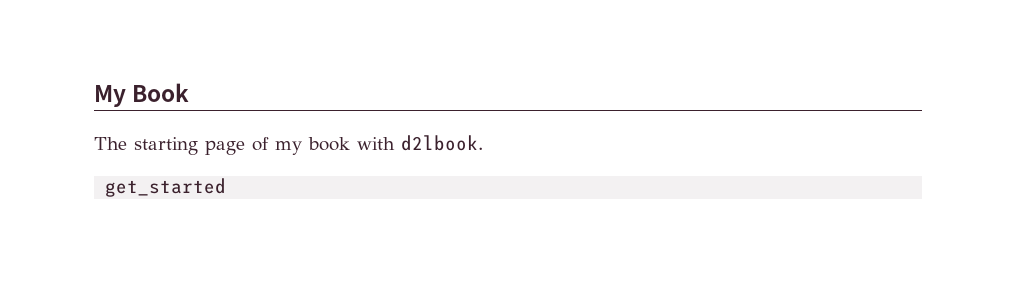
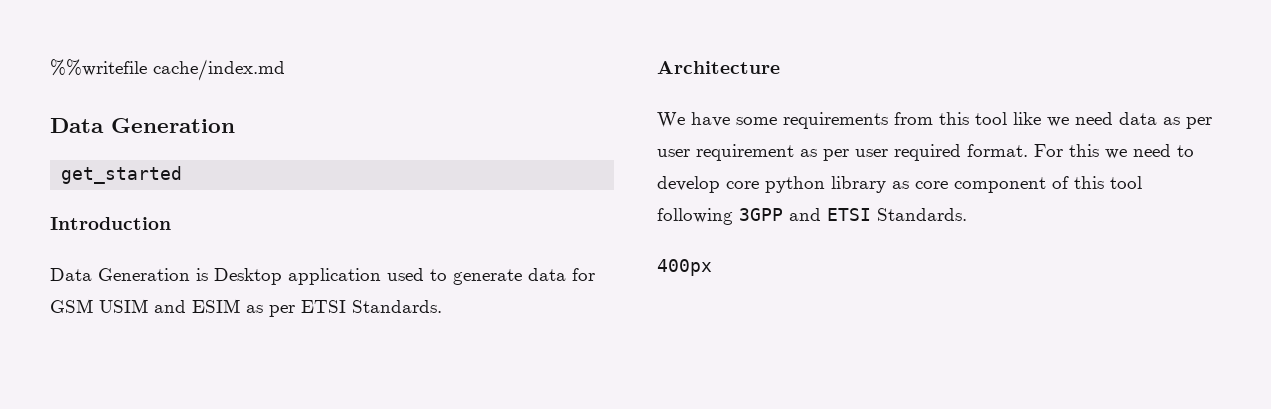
[94,83,190,107] [94,135,483,155] [105,178,227,197] My Book // The starting page of my book with d2lbook. // get_started -> [50,59,285,81] [50,118,235,133] [61,166,183,184] [50,217,171,230] [50,268,595,285] [50,299,442,317] [657,61,780,74] [657,112,1212,129] [657,144,1194,161] [657,176,1142,193] [657,208,967,225] [657,259,712,276] %%writefile cache/index.md // Data Generation // get_started // Introduction // Data Generation is Desktop application used to generate data for GSM USIM and ESIM as per ETSI Standards. // Architecture // We have some requirements from this tool like we need data as per user requirement as per user required format. For this we need to develop core python library as core component of this tool following 3GPP and ETSI Standards. // 400px

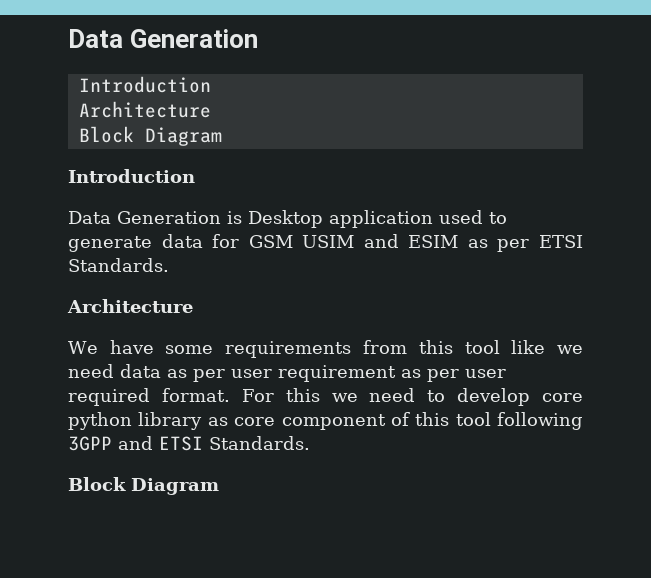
[50,59,285,81] %%writefile cache/index.md // -> (68, 38) none
[61,166,183,184] get_started -> [78,76,211,93] [78,101,211,118] [78,126,222,146] Introduction // Architecture // Block Diagram
[657,259,712,276] 400px -> [68,477,219,495] Block Diagram

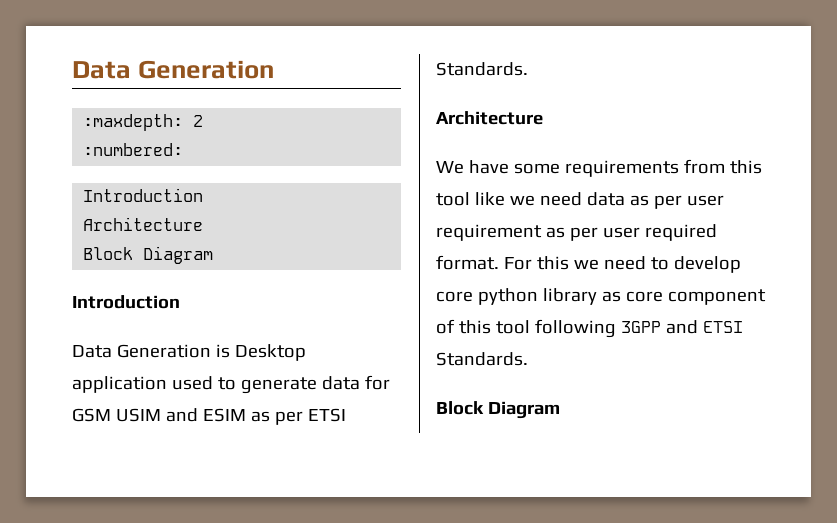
[68,29,259,48] Data Generation -> [72,60,275,79] [83,114,204,131] [83,143,184,156] Data Generation // :maxdepth: 2 // :numbered:

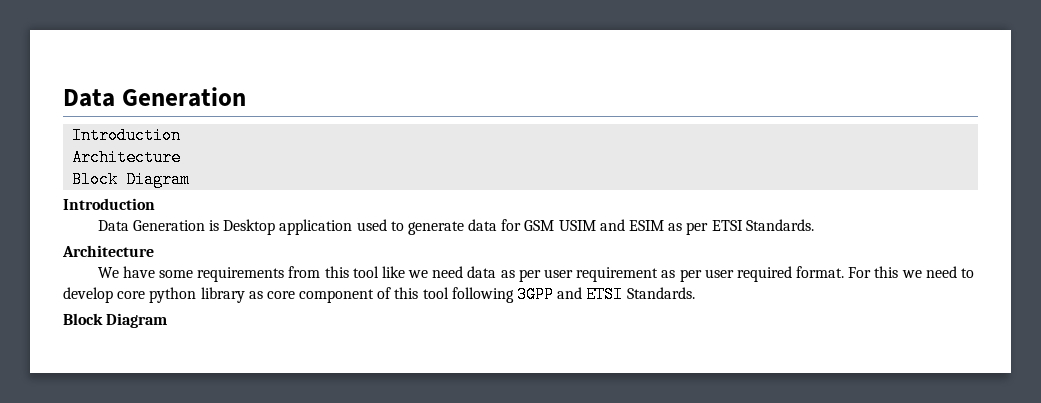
[72,60,275,79] [83,114,204,131] [83,143,184,156] Data Generation // :maxdepth: 2 // :numbered: -> [63,87,246,107] Data Generation

